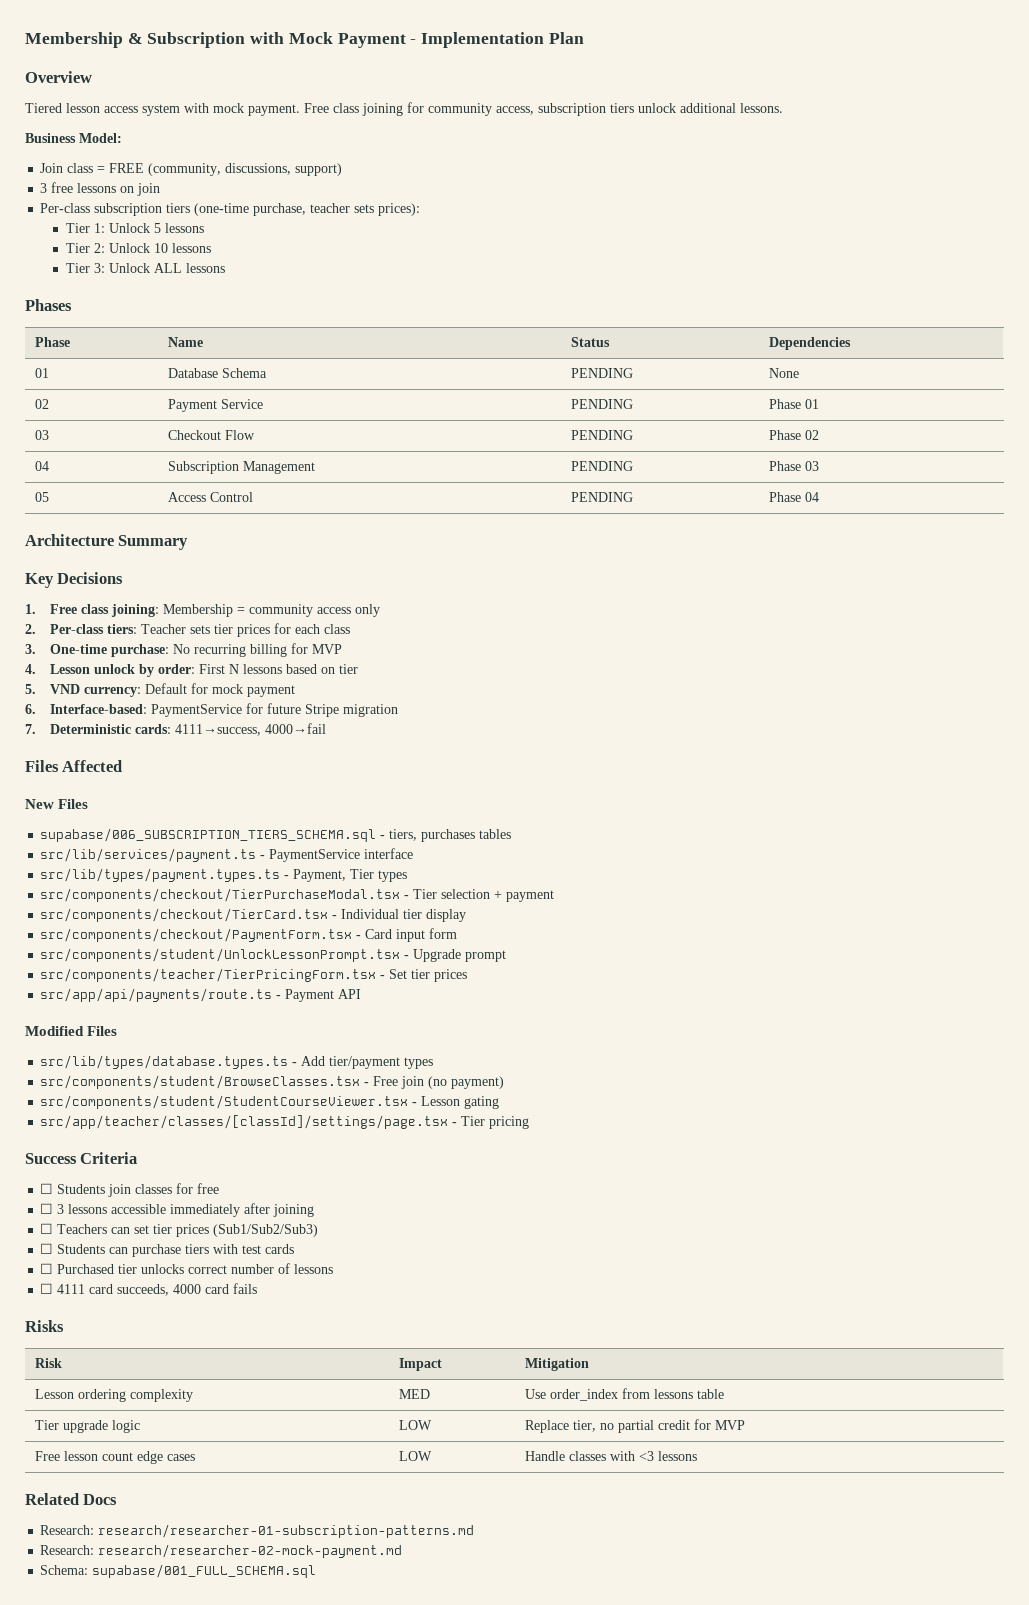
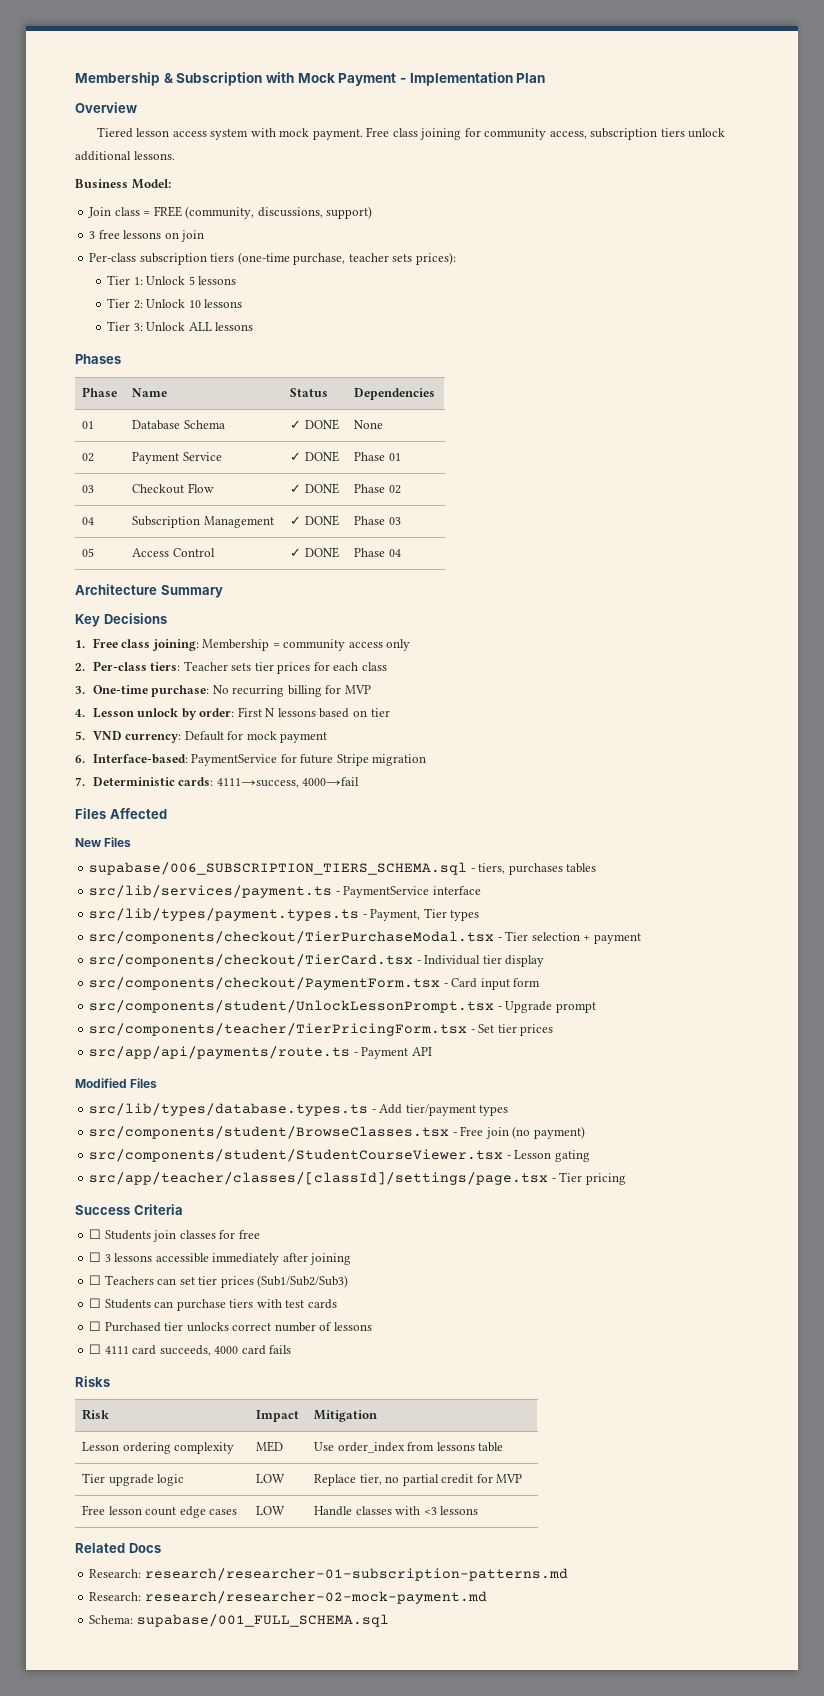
[570,368,633,378] PENDING -> [290,419,339,430] ✓ DONE
[570,399,633,409] PENDING -> [290,451,339,462] ✓ DONE
[570,430,633,440] PENDING -> [290,483,339,494] ✓ DONE
[570,461,633,471] PENDING -> [290,515,339,526] ✓ DONE
[570,492,633,502] PENDING -> [290,547,339,558] ✓ DONE

